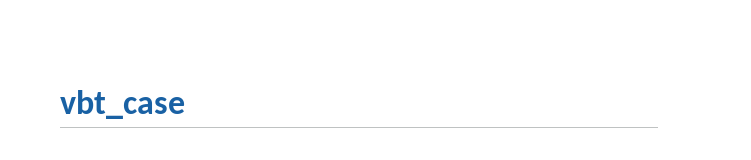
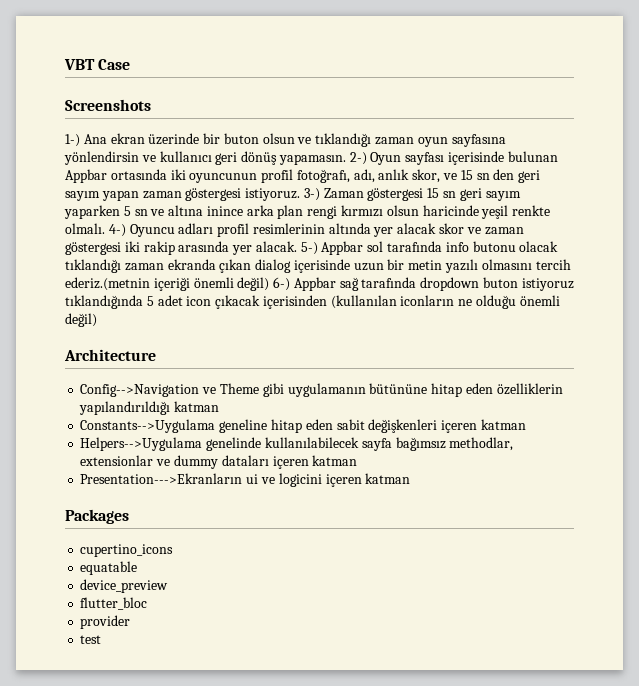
[60,90,185,119] vbt_case -> [64,59,131,70] [65,99,151,111] [65,133,506,147] [64,151,558,165] [65,169,541,183] [65,188,521,201] [64,205,551,219] [65,223,524,237] [65,241,559,255] [65,259,571,273] [65,277,574,291] [65,295,560,309] [65,313,97,327] [64,349,156,361] [80,383,563,397] [79,401,220,415] [80,419,526,433] [80,437,514,451] [80,455,358,469] [80,473,411,487] [65,509,129,524] [80,544,174,557] [80,561,138,575] [80,579,169,593] [80,597,148,610] [80,615,131,629] [80,635,102,644] VBT Case // Screenshots // 1-) Ana ekran üzerinde bir buton olsun ve tıklandığı zaman oyun sayfasına yönlendirsin ve kullanıcı geri dönüş yapamasın. 2-) Oyun sayfası içerisinde bulunan Appbar ortasında iki oyuncunun profil fotoğrafı, adı, anlık skor, ve 15 sn den geri sayım yapan zaman göstergesi istiyoruz. 3-) Zaman göstergesi 15 sn geri sayım yaparken 5 sn ve altına inince arka plan rengi kırmızı olsun haricinde yeşil renkte olmalı. 4-) Oyuncu adları profil resimlerinin altında yer alacak skor ve zaman göstergesi iki rakip arasında yer alacak. 5-) Appbar sol tarafında info butonu olacak tıklandığı zaman ekranda çıkan dialog içerisinde uzun bir metin yazılı olmasını tercih ederiz.(metnin içeriği önemli değil) 6-) Appbar sağ tarafında dropdown buton istiyoruz tıklandığında 5 adet icon çıkacak içerisinden (kullanılan iconların ne olduğu önemli değil) // Architecture // Config-->Navigation ve Theme gibi uygulamanın bütününe hitap eden özelliklerin yapılandırıldığı katman // Constants-->Uygulama geneline hitap eden sabit değişkenleri içeren katman // Helpers-->Uygulama genelinde kullanılabilecek sayfa bağımsız methodlar, extensionlar ve dummy dataları içeren katman // Presentation--->Ekranların ui ve logicini içeren katman // Packages // cupertino_icons // equatable // device_preview // flutter_bloc // provider // test

